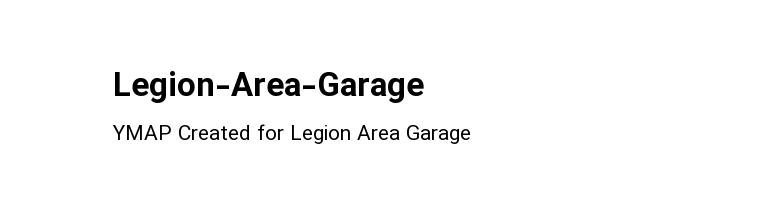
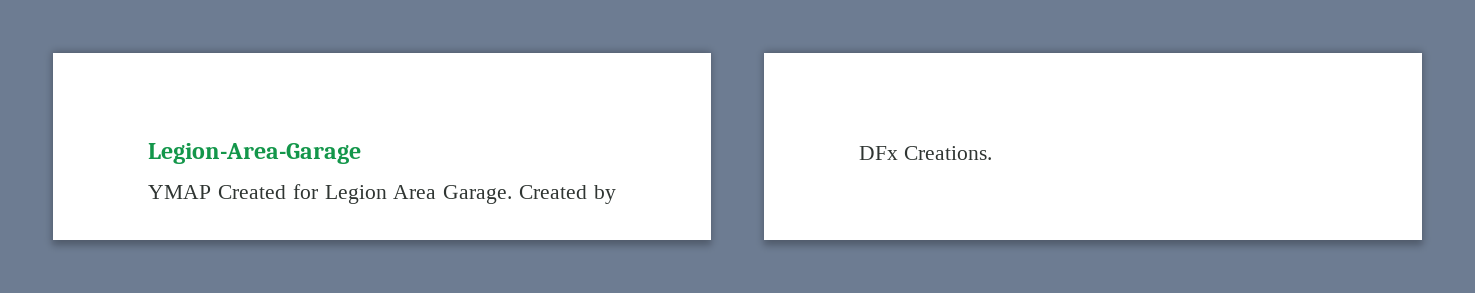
[406,125,471,144] Garage -> [443,185,616,204] [859,146,992,160] Garage. Created by DFx Creations.

